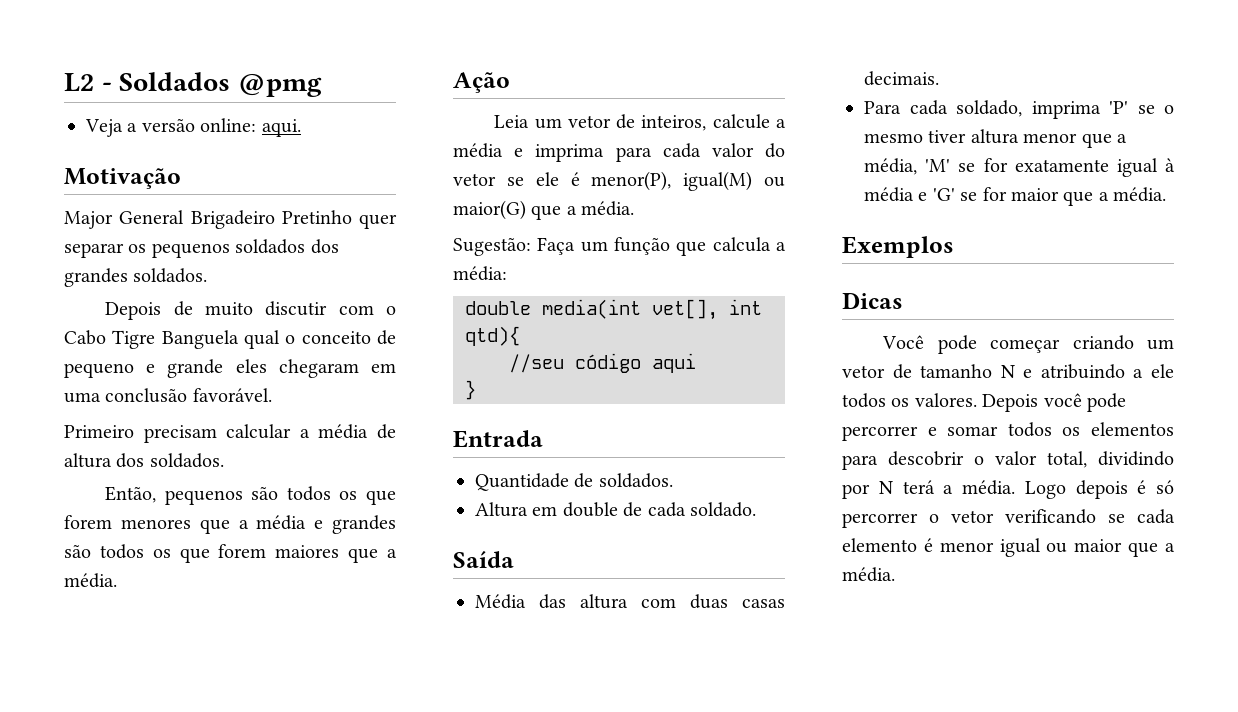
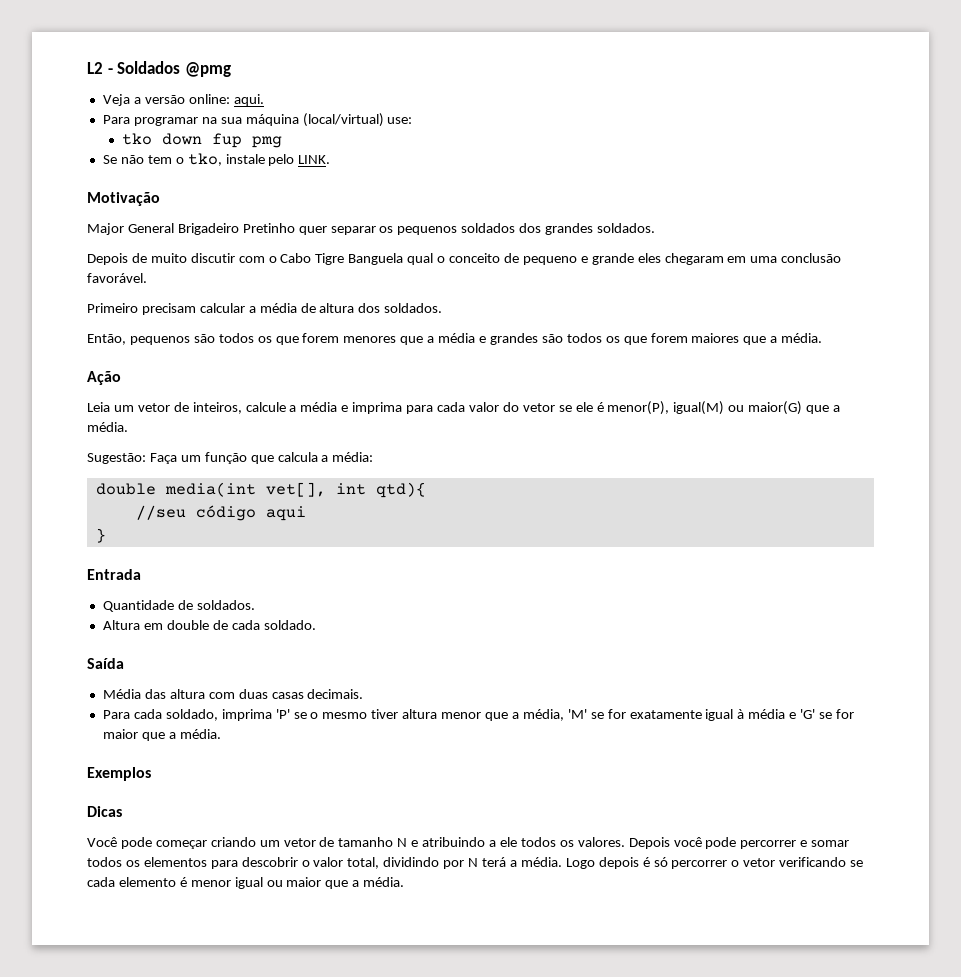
(301, 128) none -> [102,113,413,127] [122,133,283,148] [102,153,331,166] // Para programar na sua máquina (local/virtual) use: // tko down fup pmg // Se não tem o tko, instale pelo LINK.

